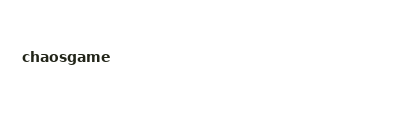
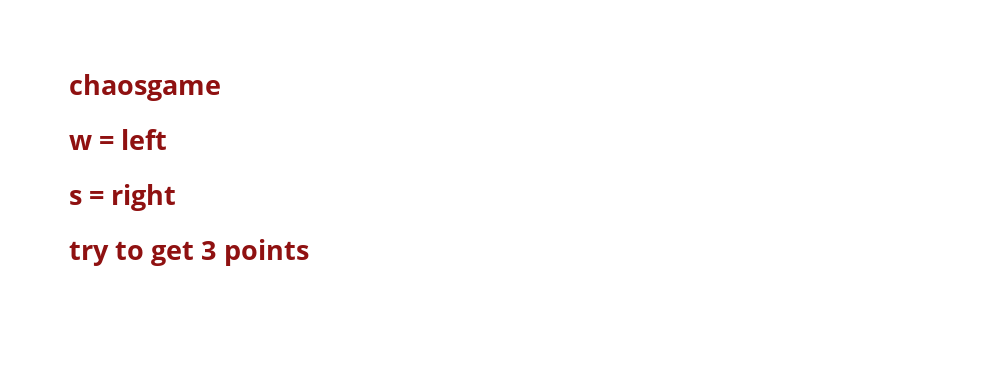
(111, 58) none -> [69,129,168,150] [69,184,177,211] [69,239,309,266] // w = left // s = right // try to get 3 points

